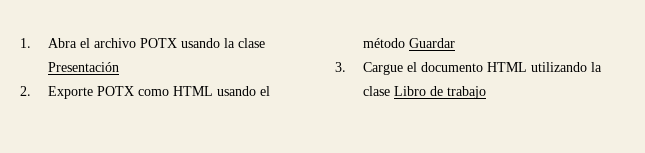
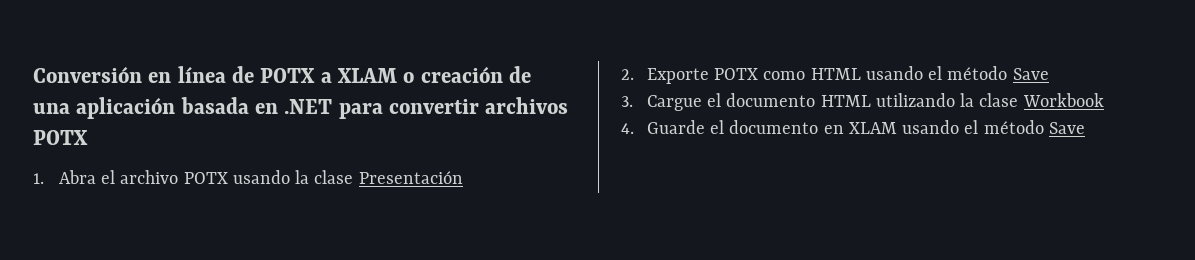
(20, 43) none -> [33,66,532,83] [33,97,569,119] [33,130,88,145] Conversión en línea de POTX a XLAM o creación de una aplicación basada en .NET para convertir archivos POTX //
[408,38,455,48] Guardar -> [1012,68,1049,80] Save
[393,86,486,99] Libro de trabajo -> [1022,93,1104,107] [621,120,1085,134] Workbook // 4. Guarde el documento en XLAM usando el método Save

